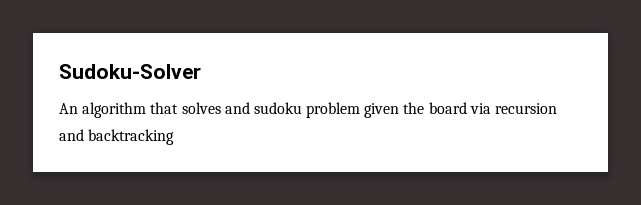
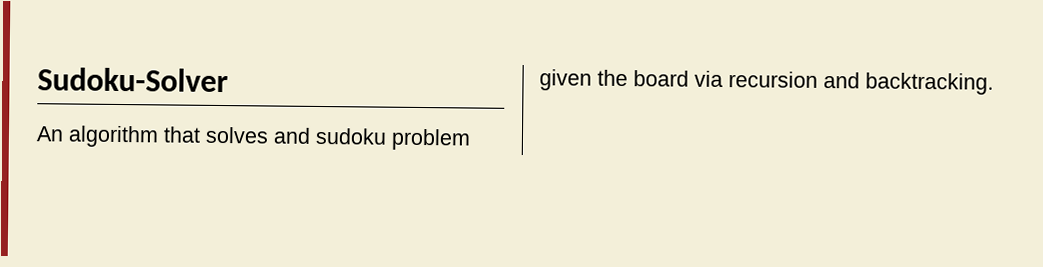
[88,129,175,145] backtracking -> [865,72,994,95] backtracking.

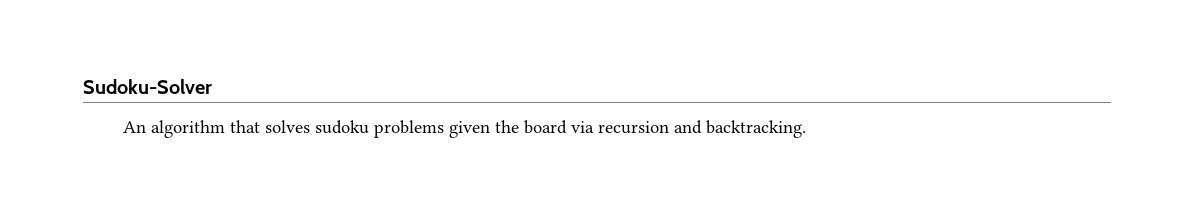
[273,127,471,151] and sudoku problem -> [315,120,445,138] sudoku problems

